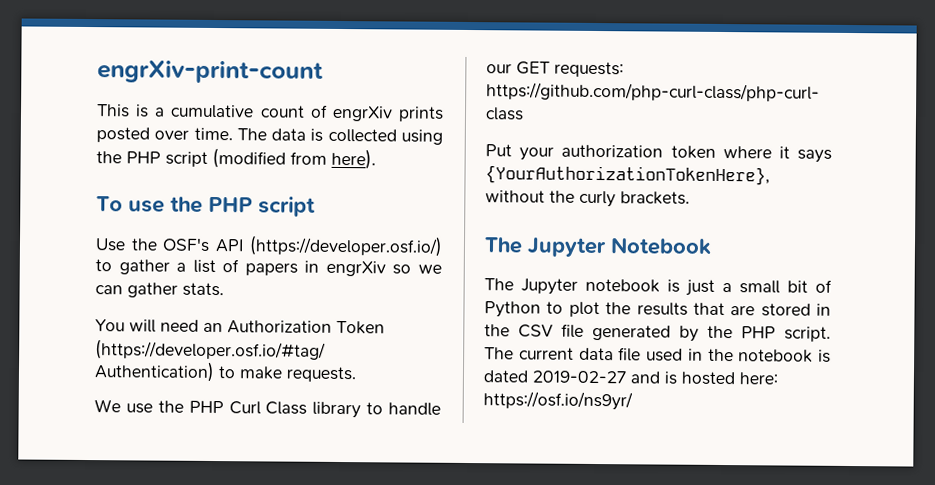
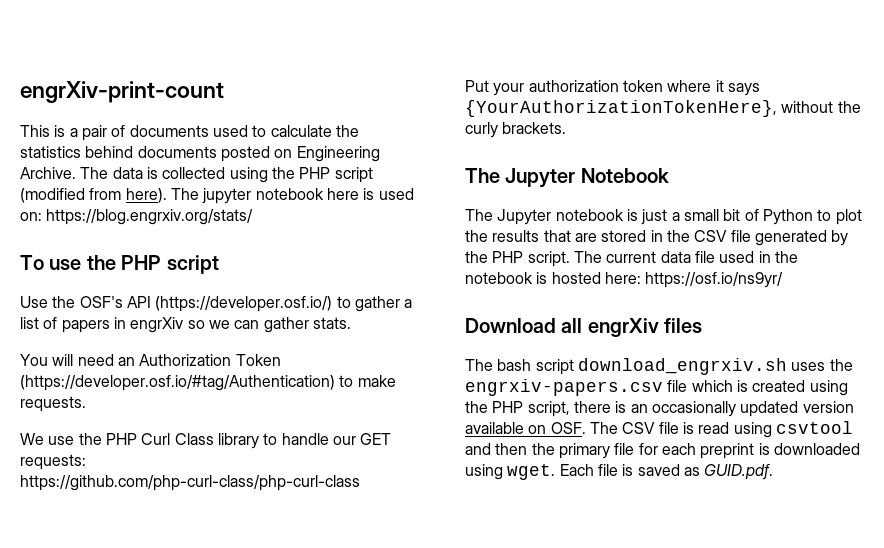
[170,104,444,122] [96,127,233,143] cumulative count of engrXiv prints posted over time. -> [81,125,359,141] [20,146,380,162] [20,167,76,179] pair of documents used to calculate the statistics behind documents posted on Engineering Archive.
(376, 159) none -> [170,188,414,204] [20,209,254,225] The jupyter notebook here is used on: https://blog.engrxiv.org/stats/
[483,370,677,385] dated 2019-02-27 and is -> (548, 278) none
(633, 401) none -> [465,318,703,337] [465,358,853,375] [465,379,848,396] [465,401,854,417] [465,421,853,438] [465,443,860,459] [465,464,774,480] // Download all engrXiv files // The bash script download_engrxiv.sh uses the engrxiv-papers.csv file which is created using the PHP script, there is an occasionally updated version available on OSF. The CSV file is read using csvtool and then the primary file for each preprint is downloaded using wget. Each file is saved as GUID.pdf.

